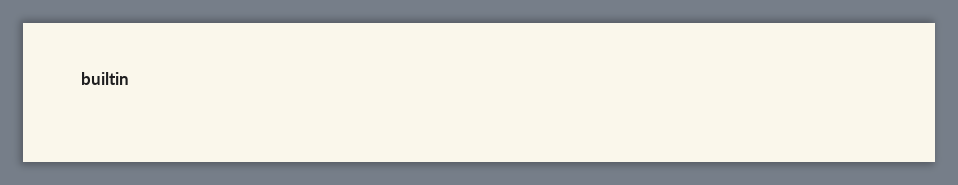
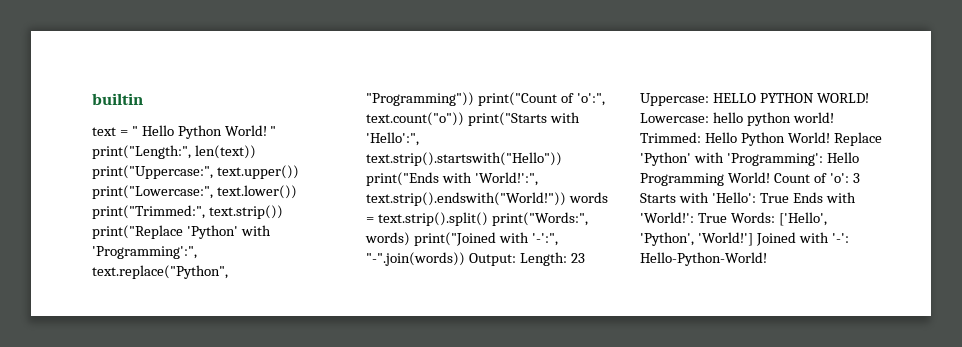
(129, 78) none -> [92,125,277,139] [92,145,256,159] [92,165,299,179] [92,185,297,199] [92,205,283,219] [92,225,271,239] [92,246,197,259] [92,265,228,279] [366,92,605,106] [366,112,580,126] [366,132,419,146] [366,152,562,166] [366,172,538,186] [366,192,608,206] [366,212,588,226] [365,232,558,246] [366,252,585,266] [640,93,869,106] [640,112,834,126] [640,132,882,146] [640,152,859,166] [640,172,860,186] [640,192,856,203] [640,212,827,226] [640,232,849,246] [640,252,767,266] // text = " Hello Python World! " print("Length:", len(text)) print("Uppercase:", text.upper()) print("Lowercase:", text.lower()) print("Trimmed:", text.strip()) print("Replace 'Python' with 'Programming':", text.replace("Python", "Programming")) print("Count of 'o':", text.count("o")) print("Starts with 'Hello':", text.strip().startswith("Hello")) print("Ends with 'World!':", text.strip().endswith("World!")) words = text.strip().split() print("Words:", words) print("Joined with '-':", "-".join(words)) Output: Length: 23 Uppercase: HELLO PYTHON WORLD! Lowercase: hello python world! Trimmed: Hello Python World! Replace 'Python' with 'Programming': Hello Programming World! Count of 'o': 3 Starts with 'Hello': True Ends with 'World!': True Words: ['Hello', 'Python', 'World!'] Joined with '-': Hello-Python-World!

